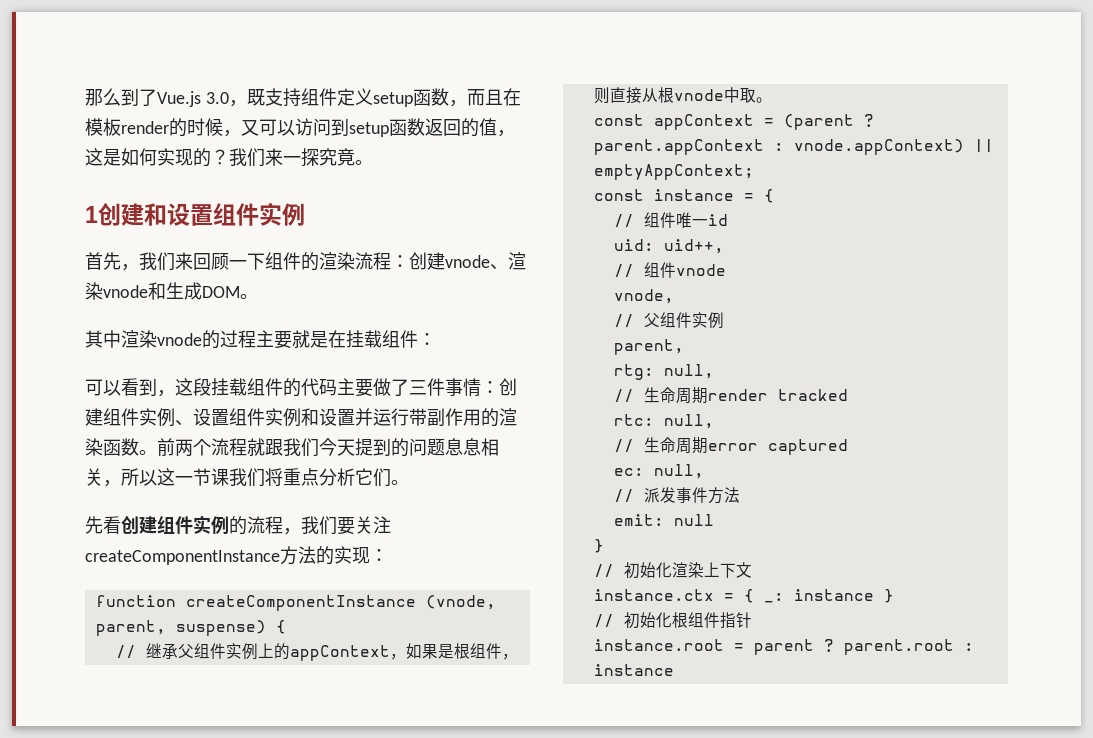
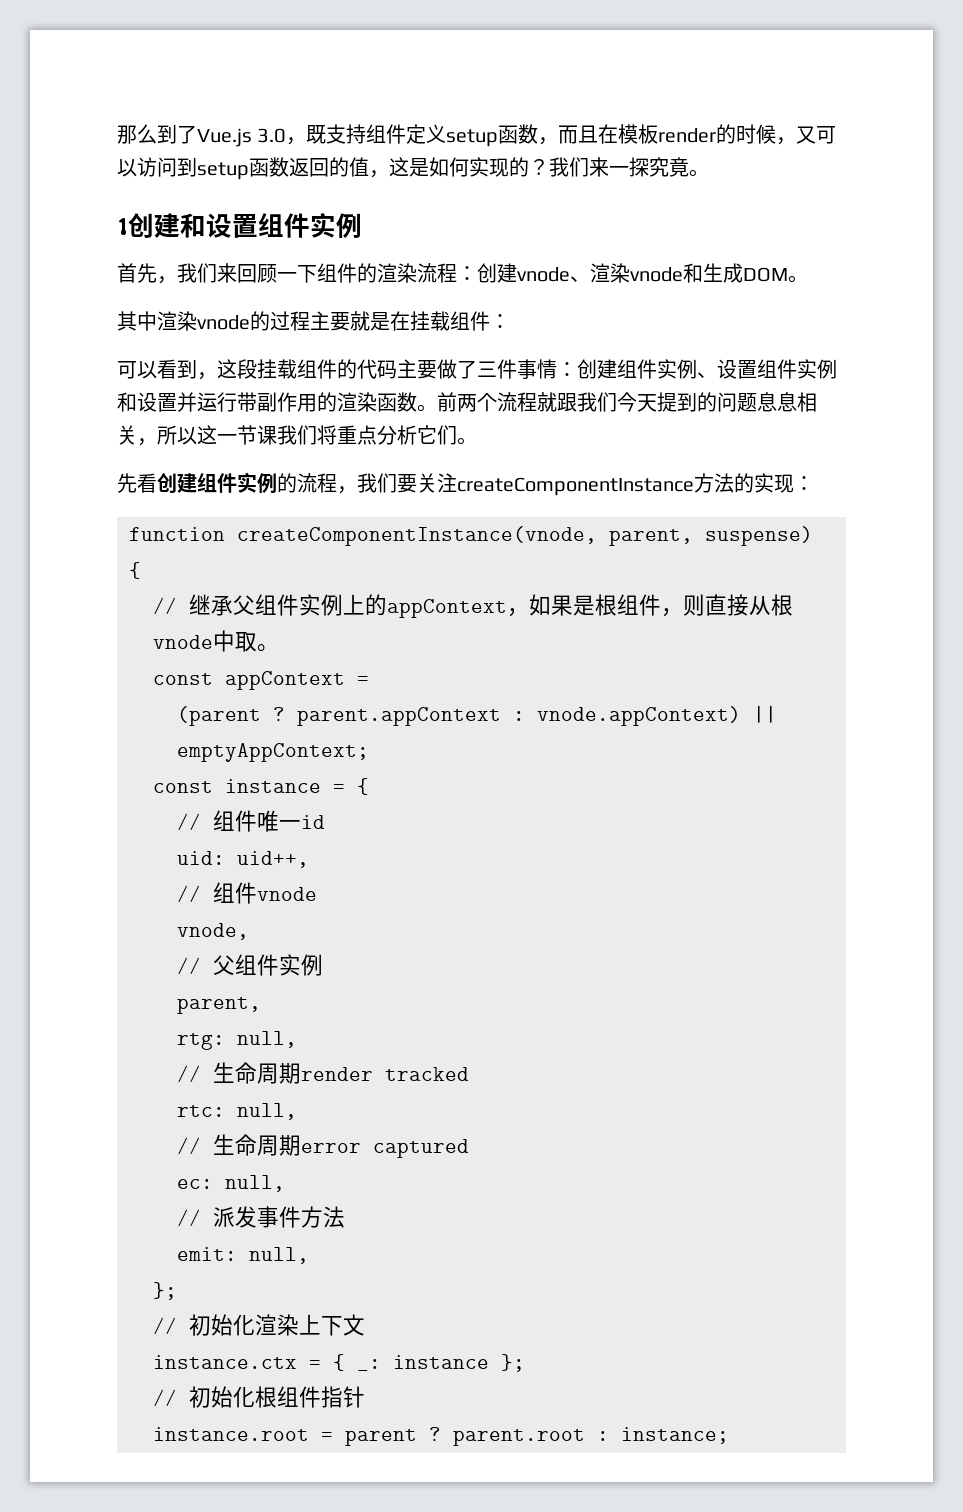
[185,595,496,611] createComponentInstance (vnode, -> [237,526,597,546] createComponentInstance(vnode,
(774, 122) none -> (369, 680) //
[673,514,714,526] [593,539,604,553] null // } -> [249,1247,309,1264] [153,1282,177,1300] null, // };
[883,589,894,603] } -> [501,1354,525,1372] };
[593,664,674,676] instance -> [621,1427,729,1444] instance;

